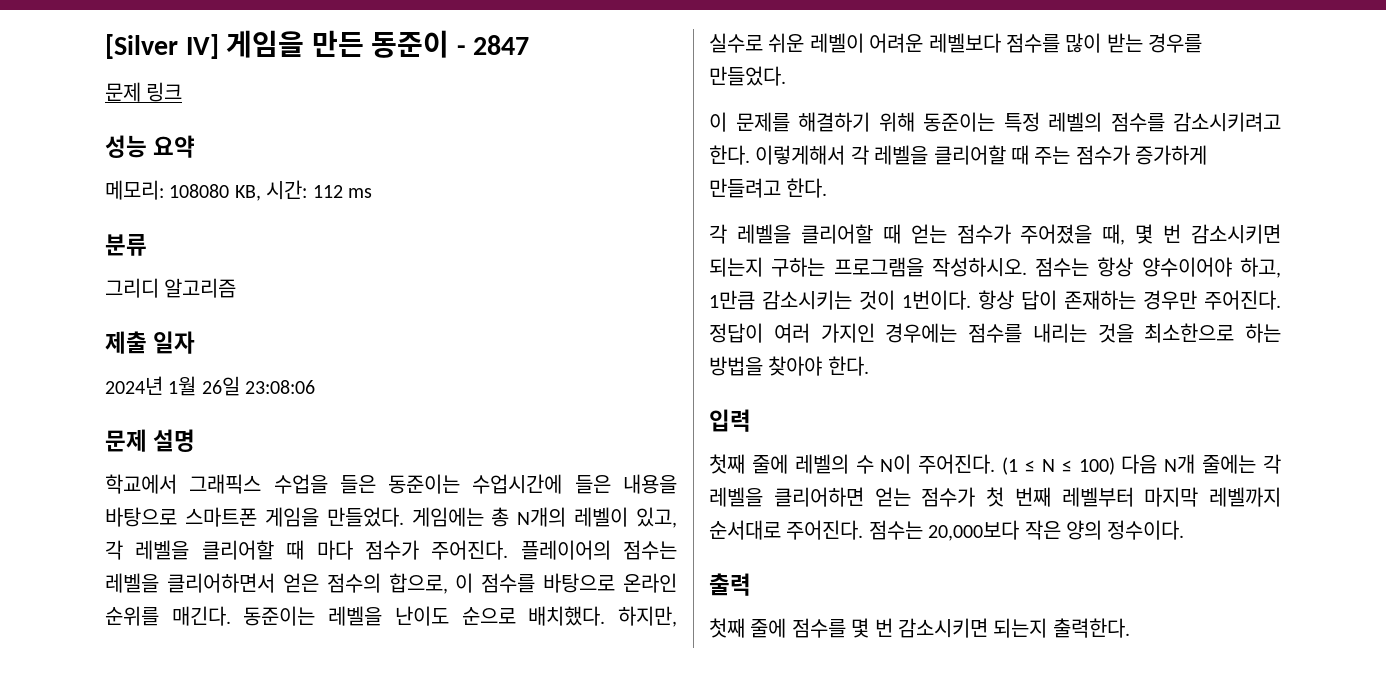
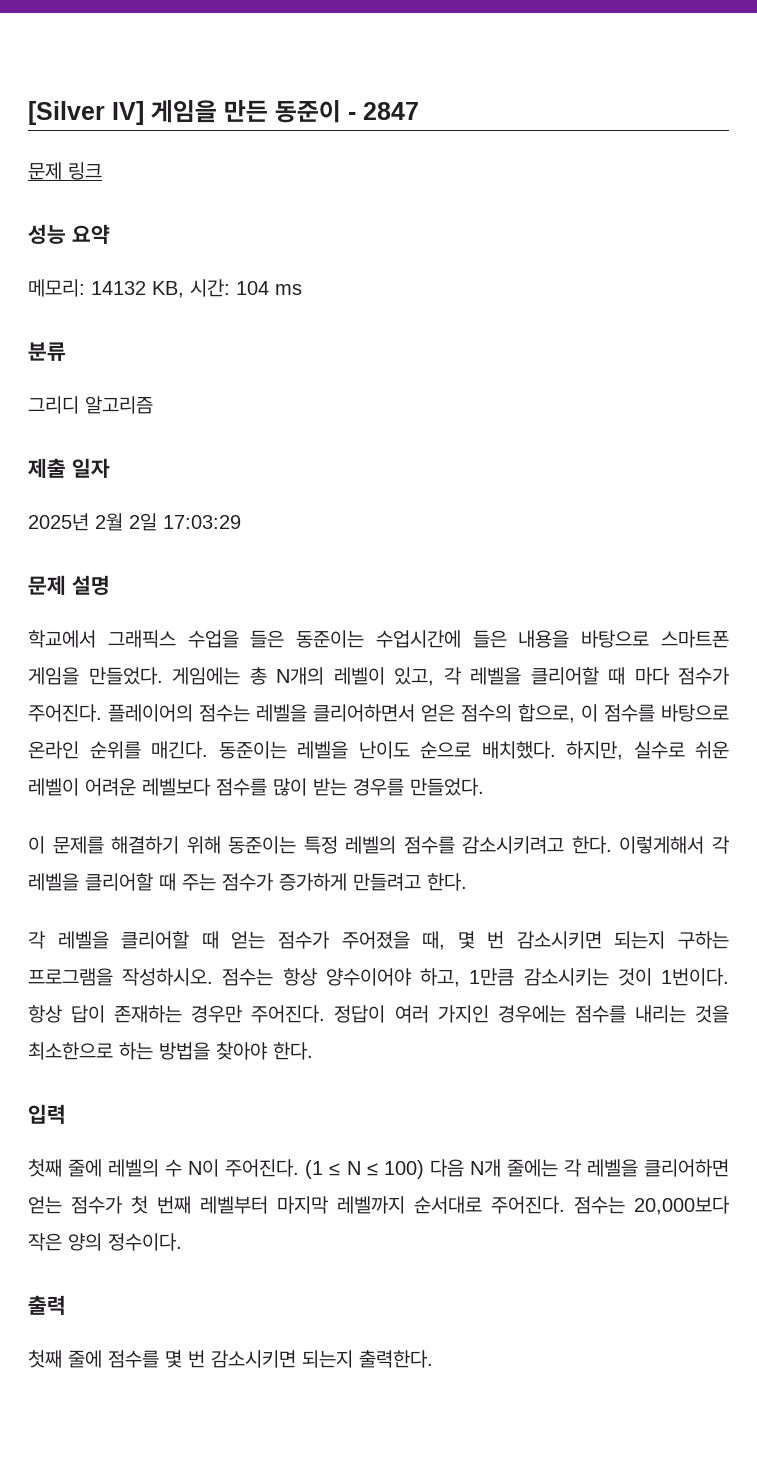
[169,184,230,198] 108080 -> [91,281,146,295] 14132
[312,185,343,198] 112 -> [236,281,269,295] 104
[105,376,316,396] 2024년 1월 26일 23:08:06 -> [28,513,241,531] 2025년 2월 2일 17:03:29

